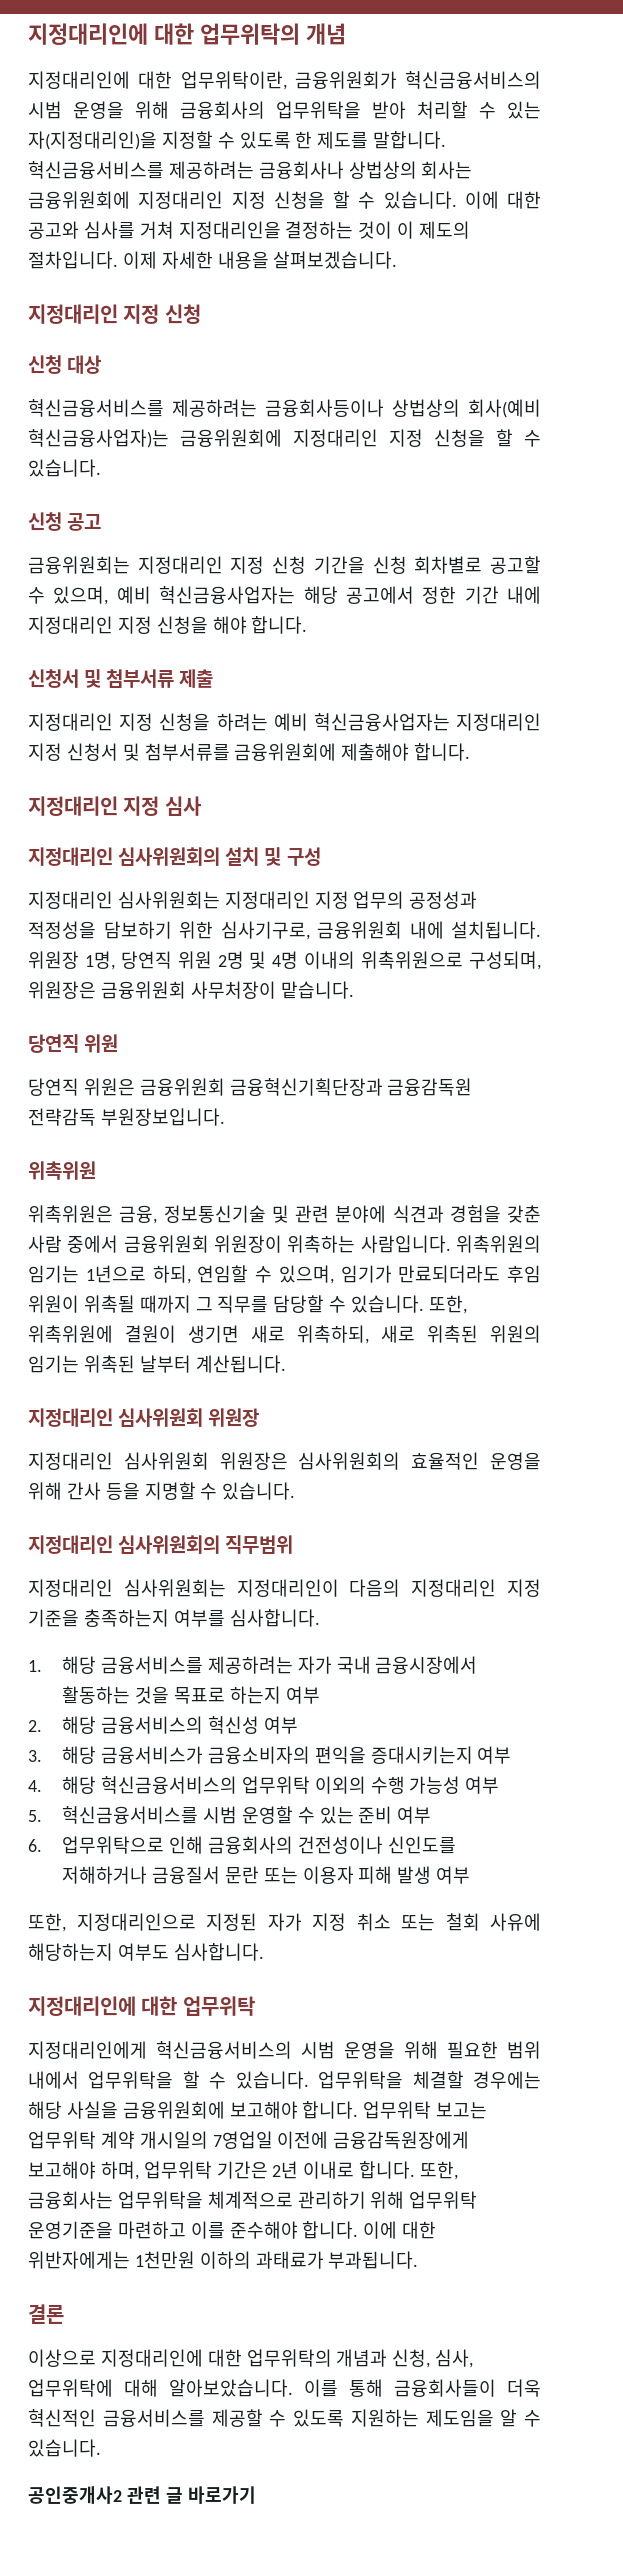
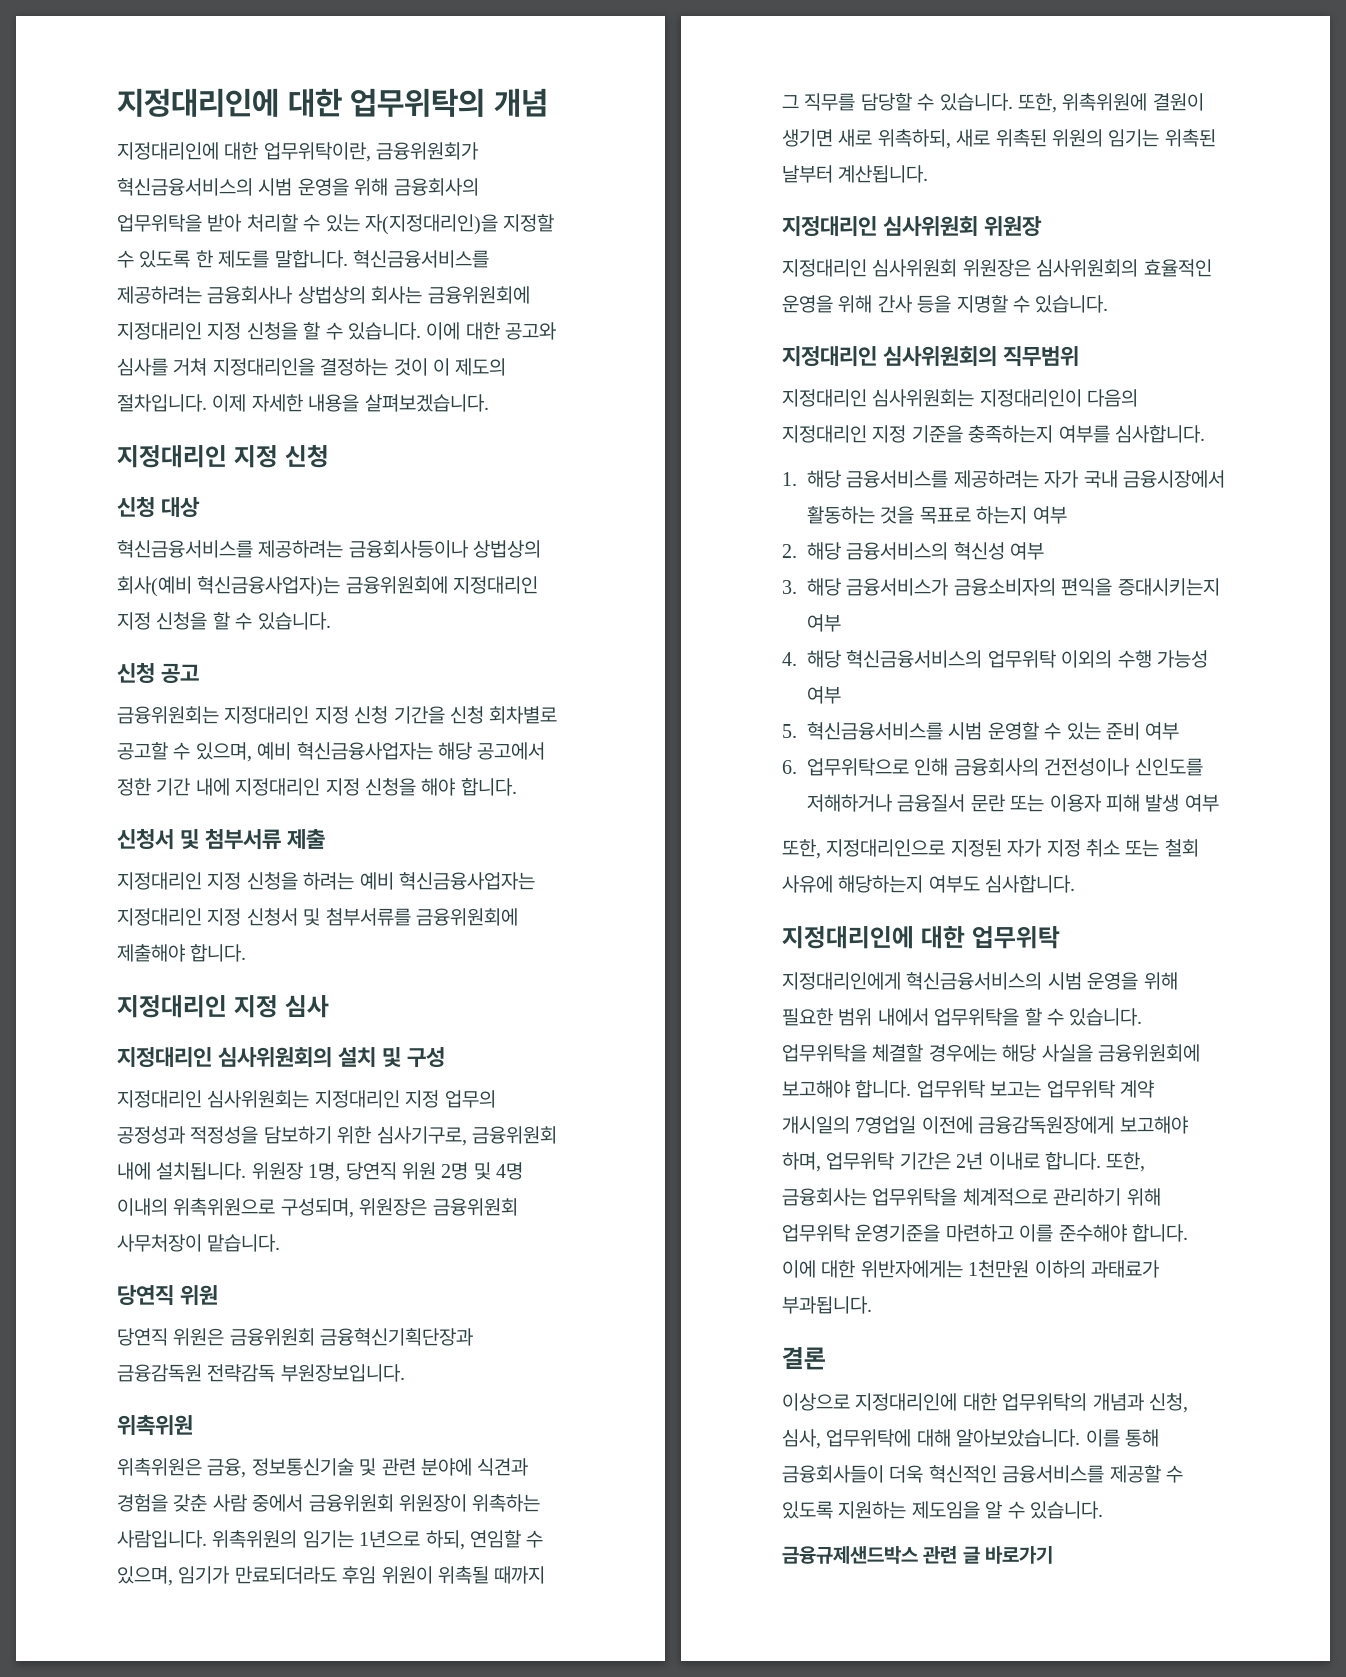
[28,2486,122,2504] 공인중개사2 -> [782,1546,918,1564] 금융규제샌드박스

